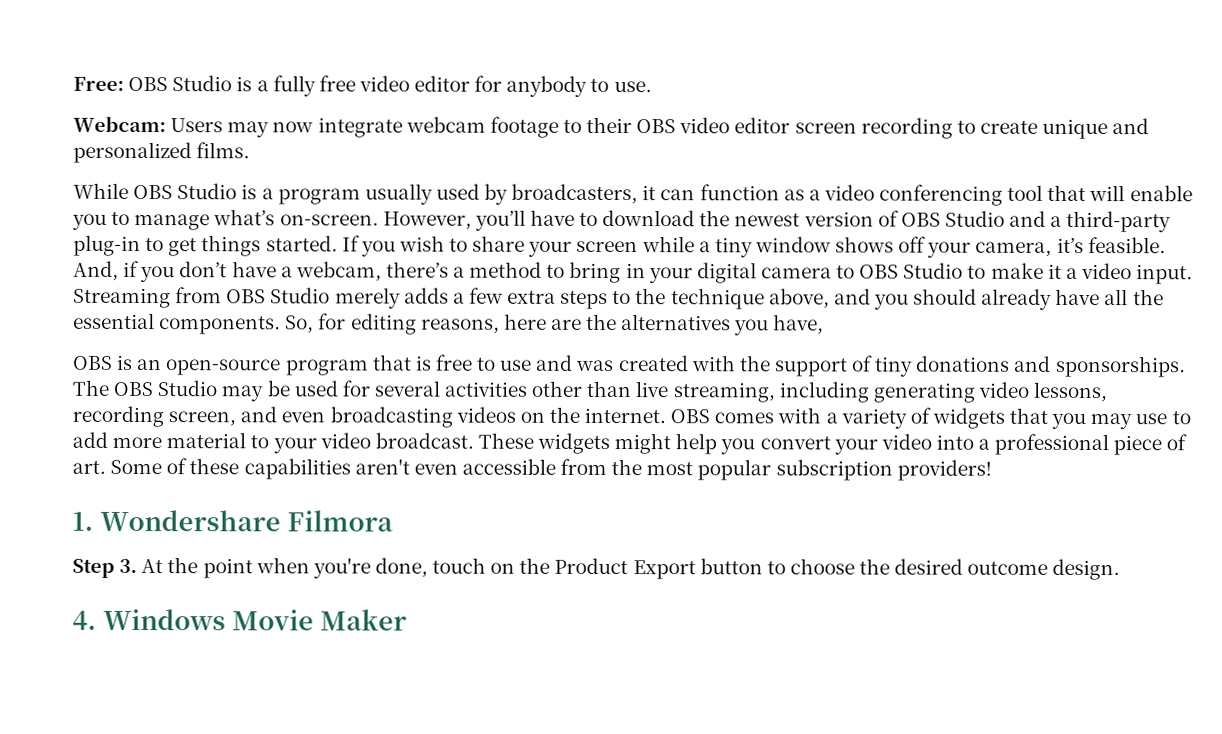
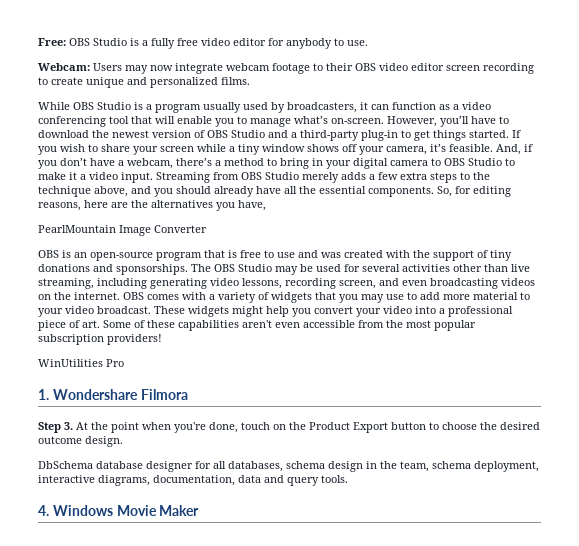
(825, 324) none -> [38,225,207,236] // PearlMountain Image Converter
(992, 470) none -> [38,359,124,367] // WinUtilities Pro
(1121, 569) none -> [38,461,539,472] [38,475,348,486] // DbSchema database designer for all databases, schema design in the team, schema deployment, interactive diagrams, documentation, data and query tools.

